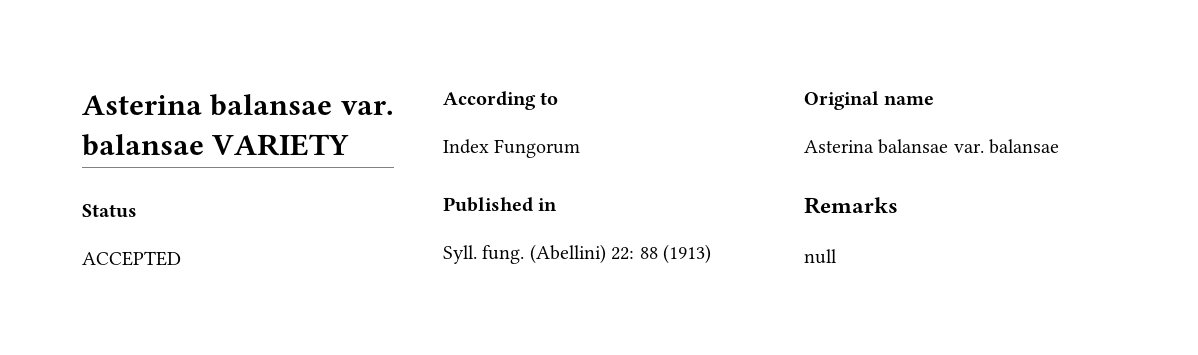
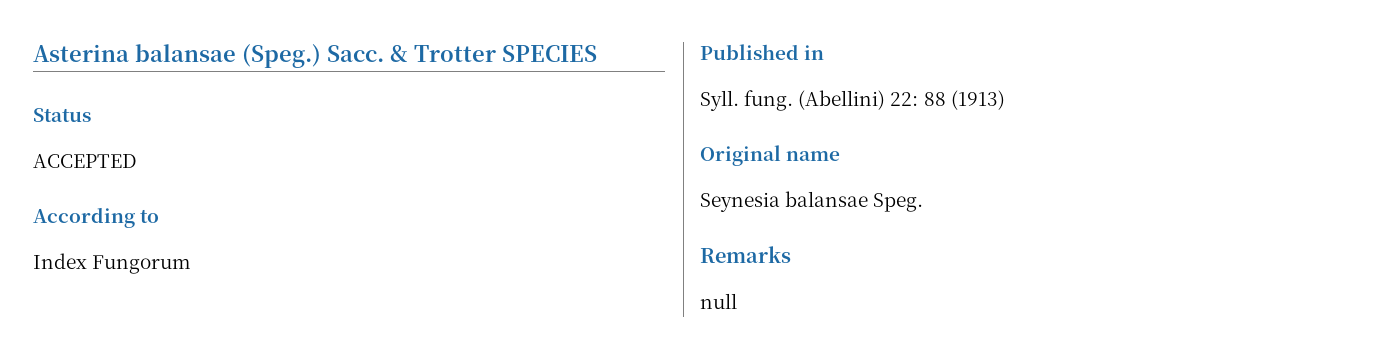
[82,94,394,116] [82,134,350,156] Asterina balansae var. balansae VARIETY -> [33,44,597,68] Asterina balansae (Speg.) Sacc. & Trotter SPECIES
[804,139,1060,154] Asterina balansae var. balansae -> [700,191,924,212] Seynesia balansae Speg.

